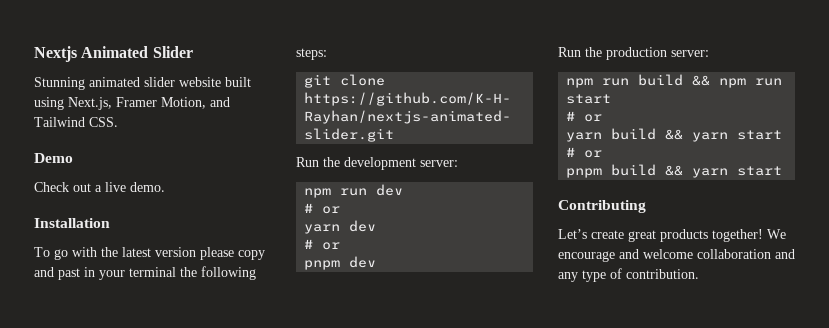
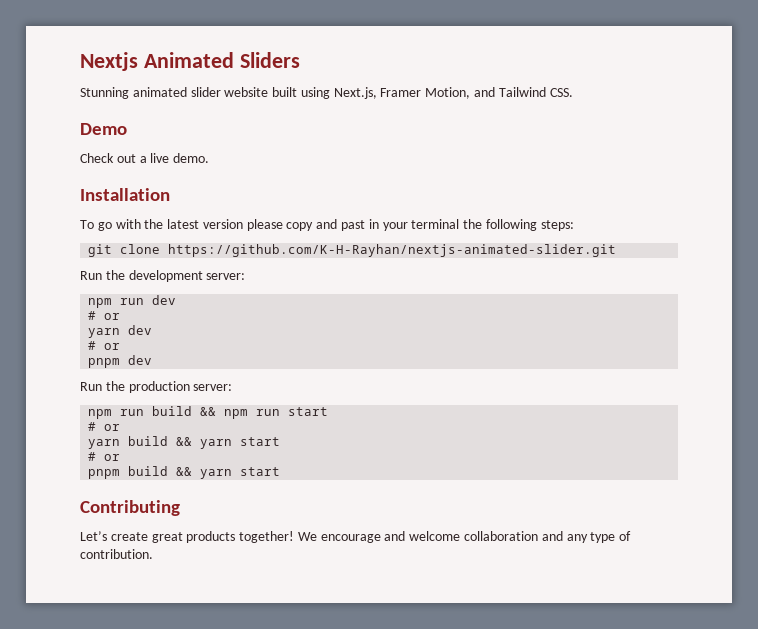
[152,46,193,58] Slider -> [239,52,300,68] Sliders

